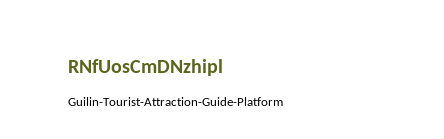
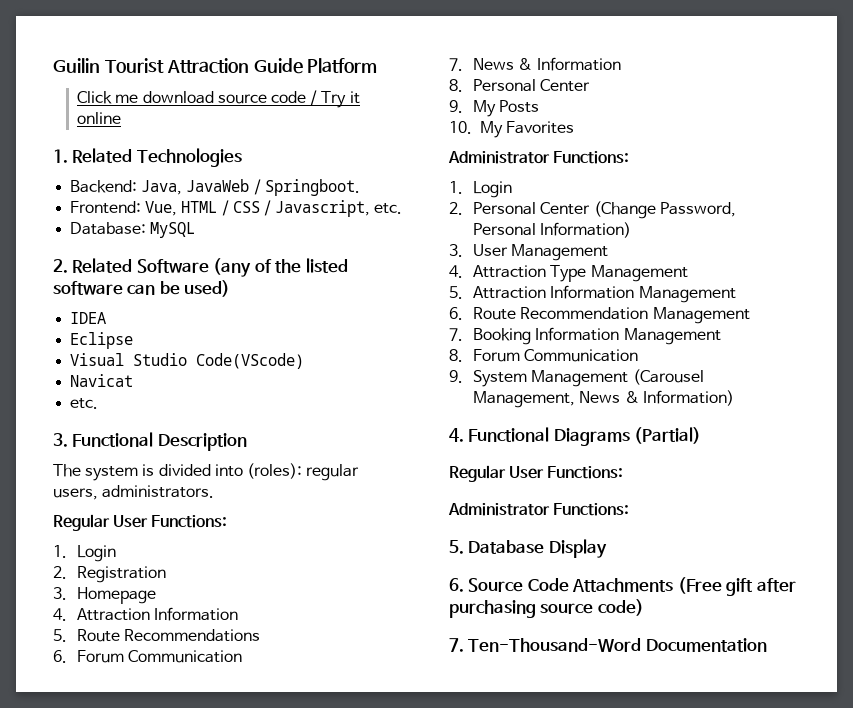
[68,59,223,76] [68,97,283,106] RNfUosCmDNzhipl // Guilin-Tourist-Attraction-Guide-Platform -> [53,58,378,74] [77,90,360,108] [77,112,122,124] [53,148,242,167] [70,179,360,196] [70,200,403,217] [70,222,196,238] [53,258,348,277] [53,280,231,297] [70,312,107,324] [70,332,134,349] [70,353,305,369] [70,374,134,387] [70,398,99,409] [53,432,247,451] [53,463,360,481] [53,485,215,500] [53,514,228,531] [53,545,117,562] [53,566,167,583] [53,587,157,604] [53,607,239,621] [53,629,261,642] [53,650,243,663] [449,57,621,71] [449,79,591,92] [449,100,540,117] [449,121,574,138] [448,151,630,164] [449,181,513,198] [449,201,736,219] [473,222,632,238] [449,244,609,261] [449,265,688,282] [449,285,736,303] [449,307,750,324] [449,327,721,345] [449,349,639,362] [449,369,704,387] [473,390,734,408] [449,427,702,446] [449,465,624,482] [448,503,630,516] [449,539,607,558] [449,577,796,596] [449,599,644,618] [449,638,767,652] Guilin Tourist Attraction Guide Platform // Click me download source code / Try it online // 1. Related Technologies // Backend: Java, JavaWeb / Springboot. // Frontend: Vue, HTML / CSS / Javascript, etc. // Database: MySQL // 2. Related Software (any of the listed software can be used) // IDEA // Eclipse // Visual Studio Code(VScode) // Navicat // etc. // 3. Functional Description // The system is divided into (roles): regular users, administrators. // Regular User Functions: // 1. Login // 2. Registration // 3. Homepage // 4. Attraction Information // 5. Route Recommendations // 6. Forum Communication // 7. News & Information // 8. Personal Center // 9. My Posts // 10. My Favorites // Administrator Functions: // 1. Login // 2. Personal Center (Change Password, Personal Information) // 3. User Management // 4. Attraction Type Management // 5. Attraction Information Management // 6. Route Recommendation Management // 7. Booking Information Management // 8. Forum Communication // 9. System Management (Carousel Management, News & Information) // 4. Functional Diagrams (Partial) // Regular User Functions: // Administrator Functions: // 5. Database Display // 6. Source Code Attachments (Free gift after purchasing source code) // 7. Ten-Thousand-Word Documentation

